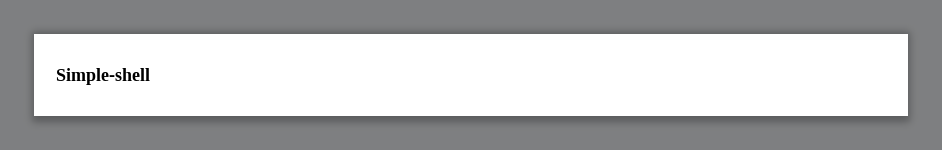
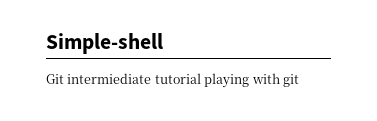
(150, 76) none -> [46,73,299,88] // Git intermiediate tutorial playing with git

